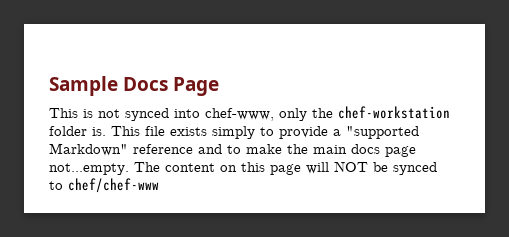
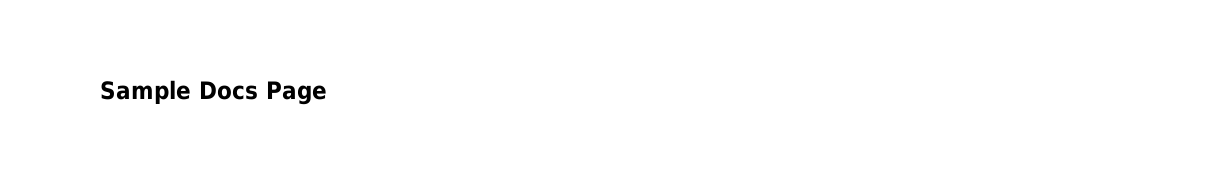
[49,106,450,121] [49,126,419,139] [49,143,416,157] [49,161,437,175] [49,178,159,193] // This is not synced into chef-www, only the chef-workstation folder is. This file exists simply to provide a "supported Markdown" reference and to make the main docs page not...empty. The content on this page will NOT be synced to chef/chef-www -> (327, 93) none

